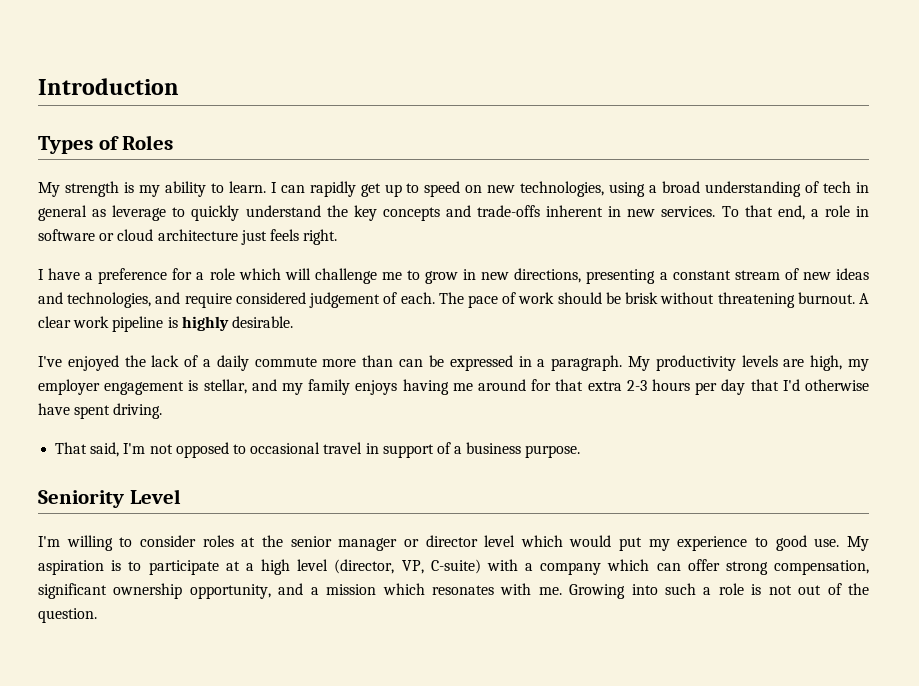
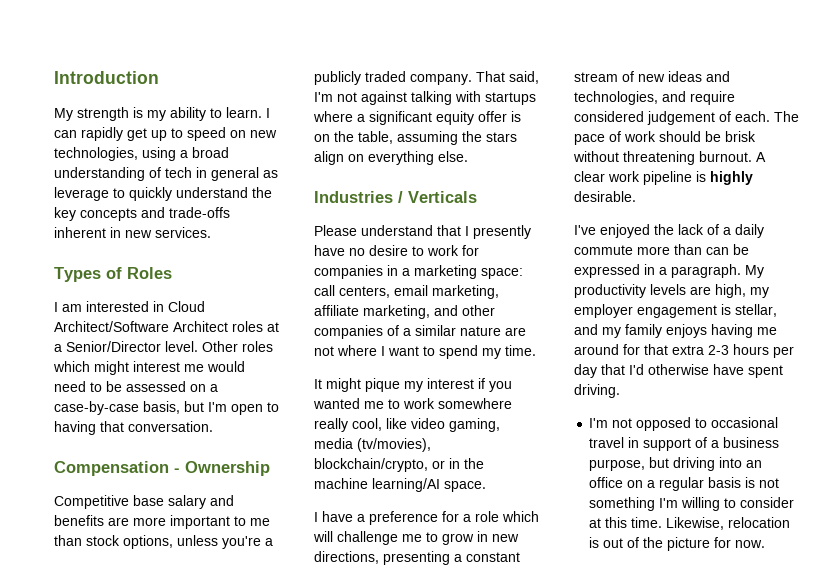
[38,135,174,154] // Types of Roles -> (159, 77) none
[721,205,870,220] [38,229,338,245] To that end, a role in software or cloud architecture just feels right. -> [54,267,172,282] [54,301,205,312] [54,321,279,332] [54,341,273,352] [53,361,245,375] [54,381,218,392] [54,401,279,415] [54,421,213,435] [54,461,270,476] [54,495,234,509] [54,515,270,529] [54,535,273,549] [314,71,539,85] [314,91,536,105] [313,111,521,125] [314,131,517,145] [314,151,468,165] [314,191,477,203] [314,225,531,239] [314,245,479,256] [314,265,523,279] [314,285,499,299] [314,305,495,319] [314,325,526,339] [314,345,536,359] [314,378,512,392] [313,398,512,409] [314,418,500,432] [314,438,431,452] [314,458,484,472] [314,478,486,492] // Types of Roles // I am interested in Cloud Architect/Software Architect roles at a Senior/Director level. Other roles which might interest me would need to be assessed on a case-by-case basis, but I'm open to having that conversation. // Compensation - Ownership // Competitive base salary and benefits are more important to me than stock options, unless you're a publicly traded company. That said, I'm not against talking with startups where a significant equity offer is on the table, assuming the stars align on everything else. // Industries / Verticals // Please understand that I presently have no desire to work for companies in a marketing space: call centers, email marketing, affiliate marketing, and other companies of a similar nature are not where I want to spend my time. // It might pique my interest if you wanted me to work somewhere really cool, like video gaming, media (tv/movies), blockchain/crypto, or in the machine learning/AI space.
[55,442,120,457] That said, -> (620, 391) none
[525,445,581,458] [38,489,181,508] [38,535,869,551] [38,559,869,575] [38,583,870,599] [38,608,97,623] purpose. // Seniority Level // I'm willing to consider roles at the senior manager or director level which would put my experience to good use. My aspiration is to participate at a high level (director, VP, C-suite) with a company which can offer strong compensation, significant ownership opportunity, and a mission which resonates with me. Growing into such a role is not out of the question. -> [589,457,763,471] [589,477,780,491] [589,497,795,511] [589,517,791,530] [589,537,766,551] purpose, but driving into an office on a regular basis is not something I'm willing to consider at this time. Likewise, relocation is out of the picture for now.

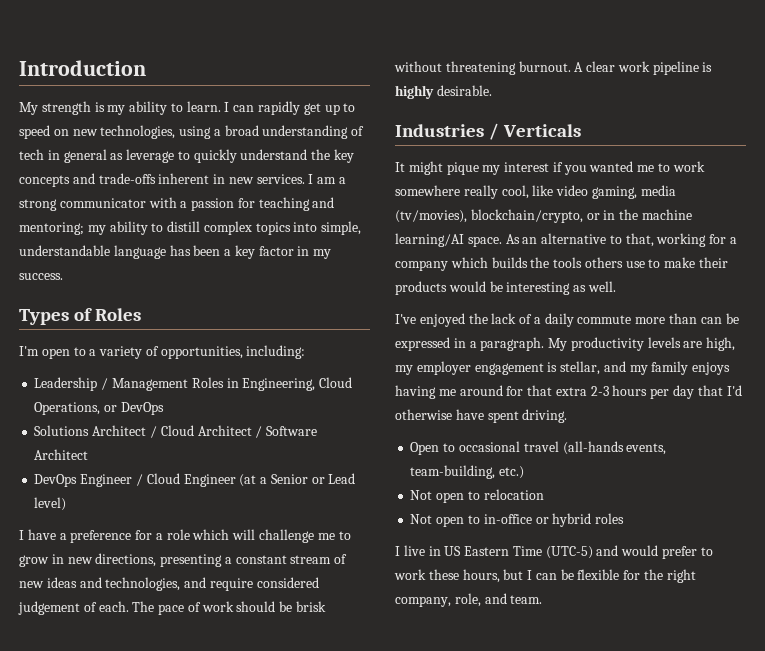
[54,267,172,282] [54,301,205,312] [54,321,279,332] [54,341,273,352] [53,361,245,375] [54,381,218,392] [54,401,279,415] [54,421,213,435] [54,461,270,476] [54,495,234,509] [54,515,270,529] [54,535,273,549] [314,71,539,85] [314,91,536,105] [313,111,521,125] [314,131,517,145] [314,151,468,165] [314,191,477,203] [314,225,531,239] [314,245,479,256] [314,265,523,279] [314,285,499,299] [314,305,495,319] [314,325,526,339] [314,345,536,359] [314,378,512,392] [313,398,512,409] [314,418,500,432] [314,438,431,452] [314,458,484,472] [314,478,486,492] // Types of Roles // I am interested in Cloud Architect/Software Architect roles at a Senior/Director level. Other roles which might interest me would need to be assessed on a case-by-case basis, but I'm open to having that conversation. // Compensation - Ownership // Competitive base salary and benefits are more important to me than stock options, unless you're a publicly traded company. That said, I'm not against talking with startups where a significant equity offer is on the table, assuming the stars align on everything else. // Industries / Verticals // Please understand that I presently have no desire to work for companies in a marketing space: call centers, email marketing, affiliate marketing, and other companies of a similar nature are not where I want to spend my time. // It might pique my interest if you wanted me to work somewhere really cool, like video gaming, media (tv/movies), blockchain/crypto, or in the machine learning/AI space. -> [308,174,347,184] [19,197,335,211] [19,221,362,235] [19,245,332,259] [19,273,63,280] [19,308,142,325] [19,345,306,359] [34,377,353,391] [34,402,164,415] [34,425,318,438] [34,449,89,460] [34,473,356,487] [34,497,67,511] I am a strong communicator with a passion for teaching and mentoring; my ability to distill complex topics into simple, understandable language has been a key factor in my success. // Types of Roles // I'm open to a variety of opportunities, including: // Leadership / Management Roles in Engineering, Cloud Operations, or DevOps // Solutions Architect / Cloud Architect / Software Architect // DevOps Engineer / Cloud Engineer (at a Senior or Lead level)
(636, 196) none -> [395,123,582,140] [395,161,705,175] [395,185,676,199] [395,209,692,223] [395,233,738,247] [395,257,729,271] [395,281,616,295] // Industries / Verticals // It might pique my interest if you wanted me to work somewhere really cool, like video gaming, media (tv/movies), blockchain/crypto, or in the machine learning/AI space. As an alternative to that, working for a company which builds the tools others use to make their products would be interesting as well.
[589,417,779,431] [589,437,780,451] [589,457,763,471] [589,477,780,491] [589,497,795,511] [589,517,791,530] [589,537,766,551] I'm not opposed to occasional travel in support of a business purpose, but driving into an office on a regular basis is not something I'm willing to consider at this time. Likewise, relocation is out of the picture for now. -> [410,441,667,455] [410,465,525,479] [410,489,544,503] [410,513,625,527] [395,545,713,559] [394,569,696,583] [395,593,543,607] Open to occasional travel (all-hands events, team-building, etc.) // Not open to relocation // Not open to in-office or hybrid roles // I live in US Eastern Time (UTC-5) and would prefer to work these hours, but I can be flexible for the right company, role, and team.

